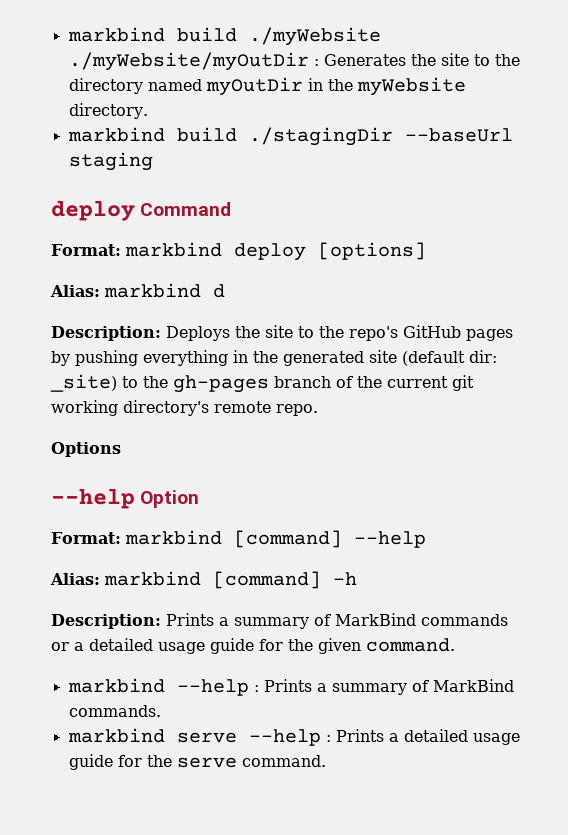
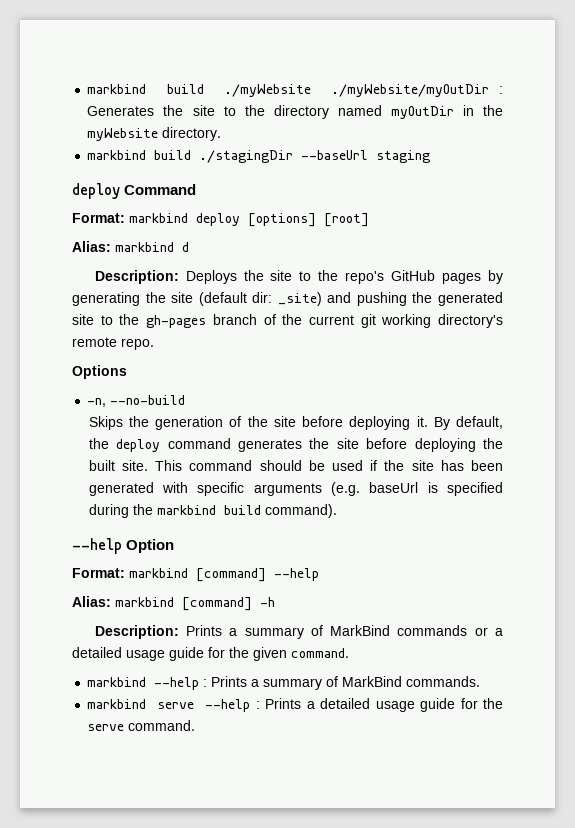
(426, 251) none -> [324,213,369,227] [root]
[75,350,497,366] [50,374,117,392] pushing everything in the generated site (default dir: _site) -> [72,292,503,306] [72,314,94,325] generating the site (default dir: _site) and pushing the generated site
(121, 449) none -> [87,395,186,407] [88,416,503,430] [88,438,503,452] [88,460,503,471] [88,482,503,496] [88,504,337,518] // -n, --no-build // Skips the generation of the site before deploying it. By default, the deploy command generates the site before deploying the built site. This command should be used if the site has been generated with specific arguments (e.g. baseUrl is specified during the markbind build command).

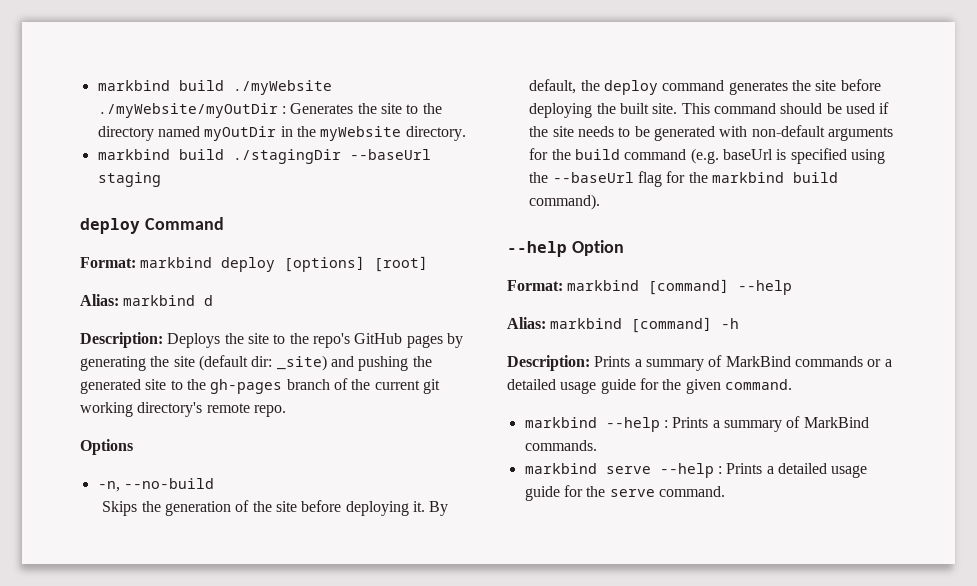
[440,460,503,471] [88,482,503,496] [88,504,129,518] has been generated with specific arguments (e.g. baseUrl is specified during -> [577,125,893,141] [529,148,885,164] [529,171,686,187] needs to be generated with non-default arguments for the build command (e.g. baseUrl is specified using the --baseUrl flag for

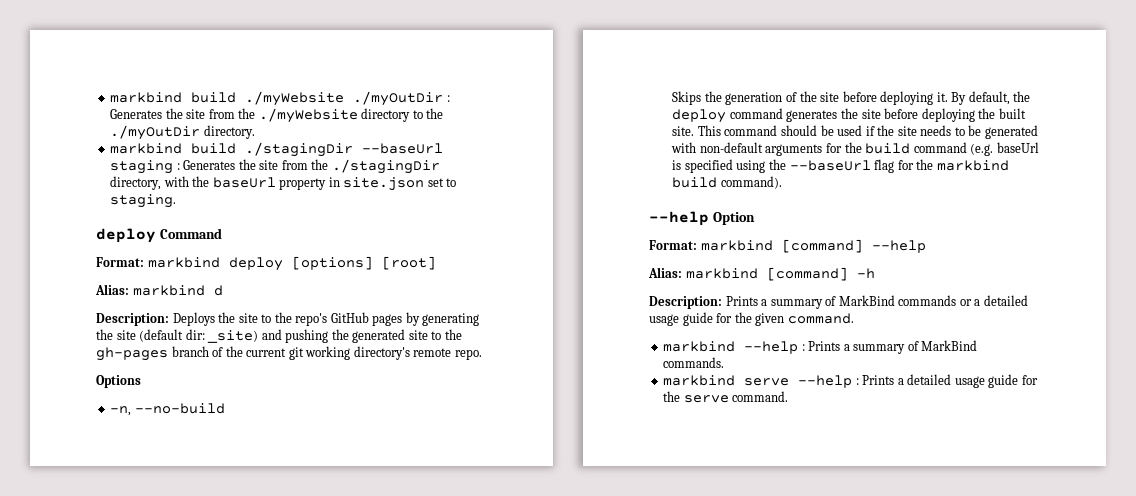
[97,103,442,118] [97,126,402,141] ./myWebsite/myOutDir : Generates the site to the directory named myOutDir in the myWebsite -> [353,91,450,106] [110,108,444,123] [110,125,201,140] ./myOutDir : Generates the site from the ./myWebsite directory to the ./myOutDir
(161, 179) none -> [176,159,440,174] [110,176,457,191] [110,194,177,208] : Generates the site from the ./stagingDir directory, with the baseUrl property in site.json set to staging.

